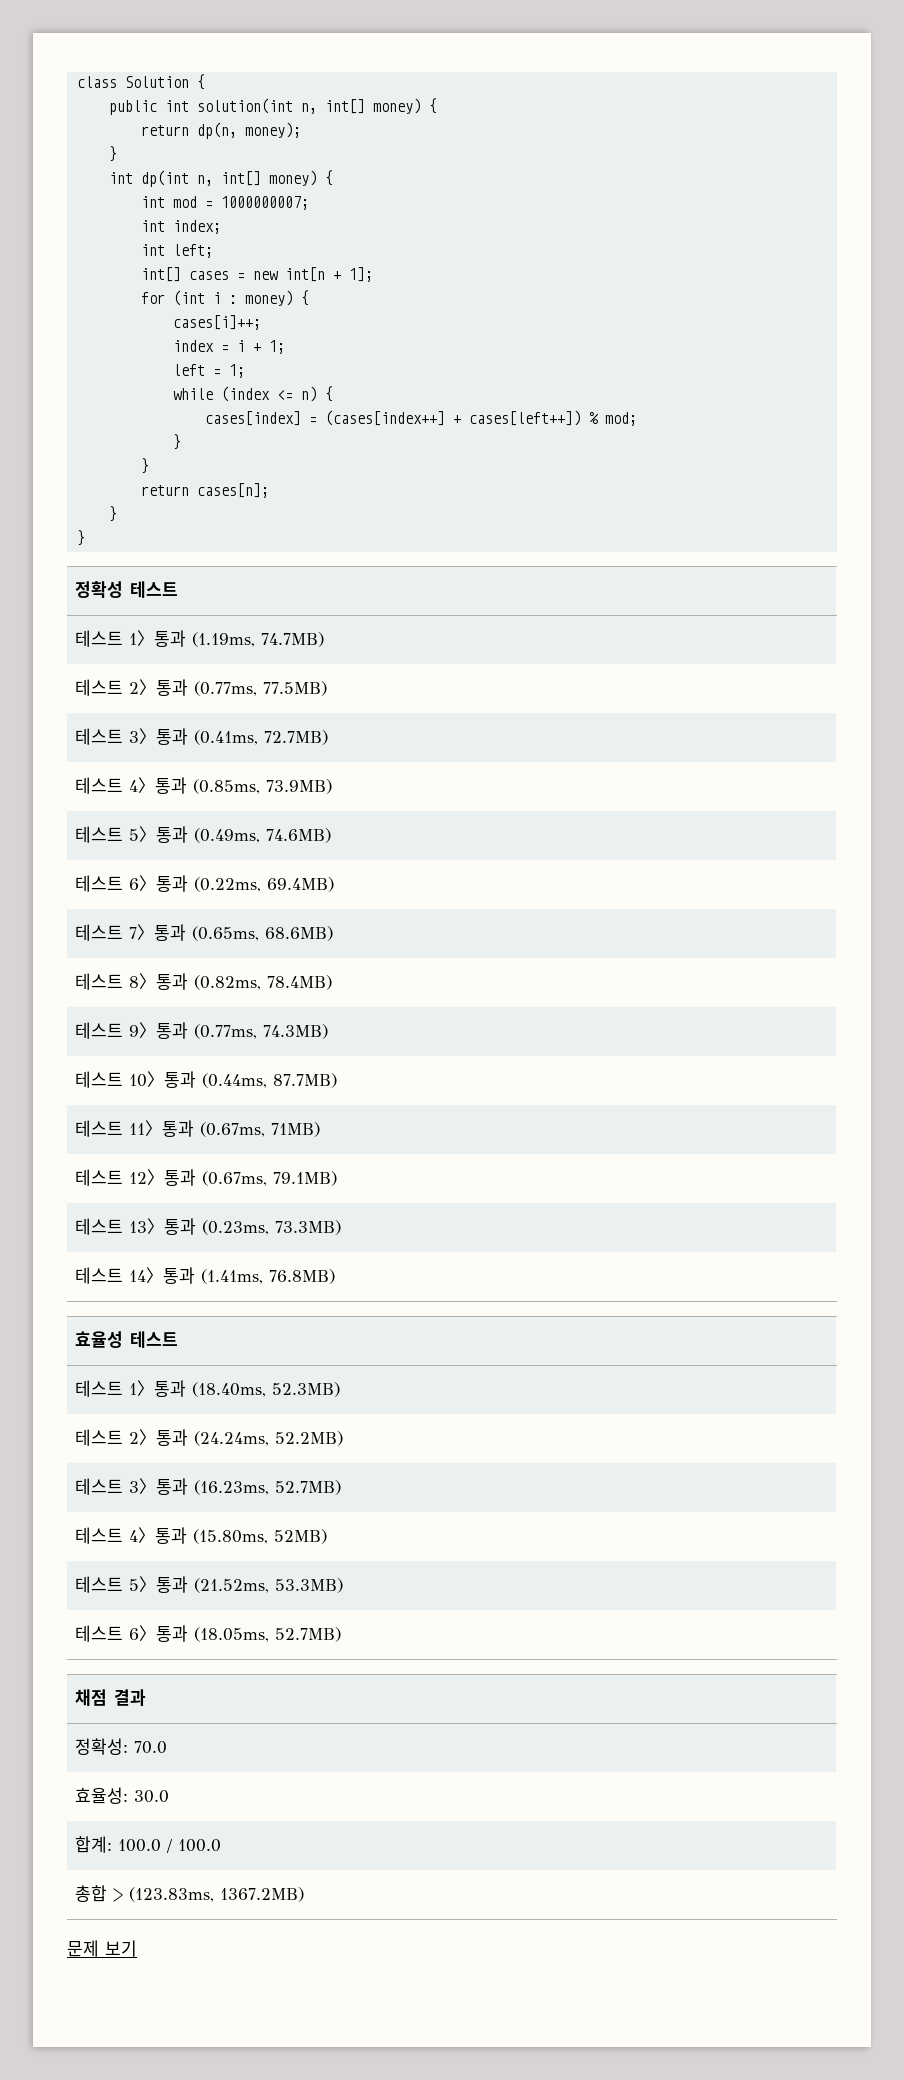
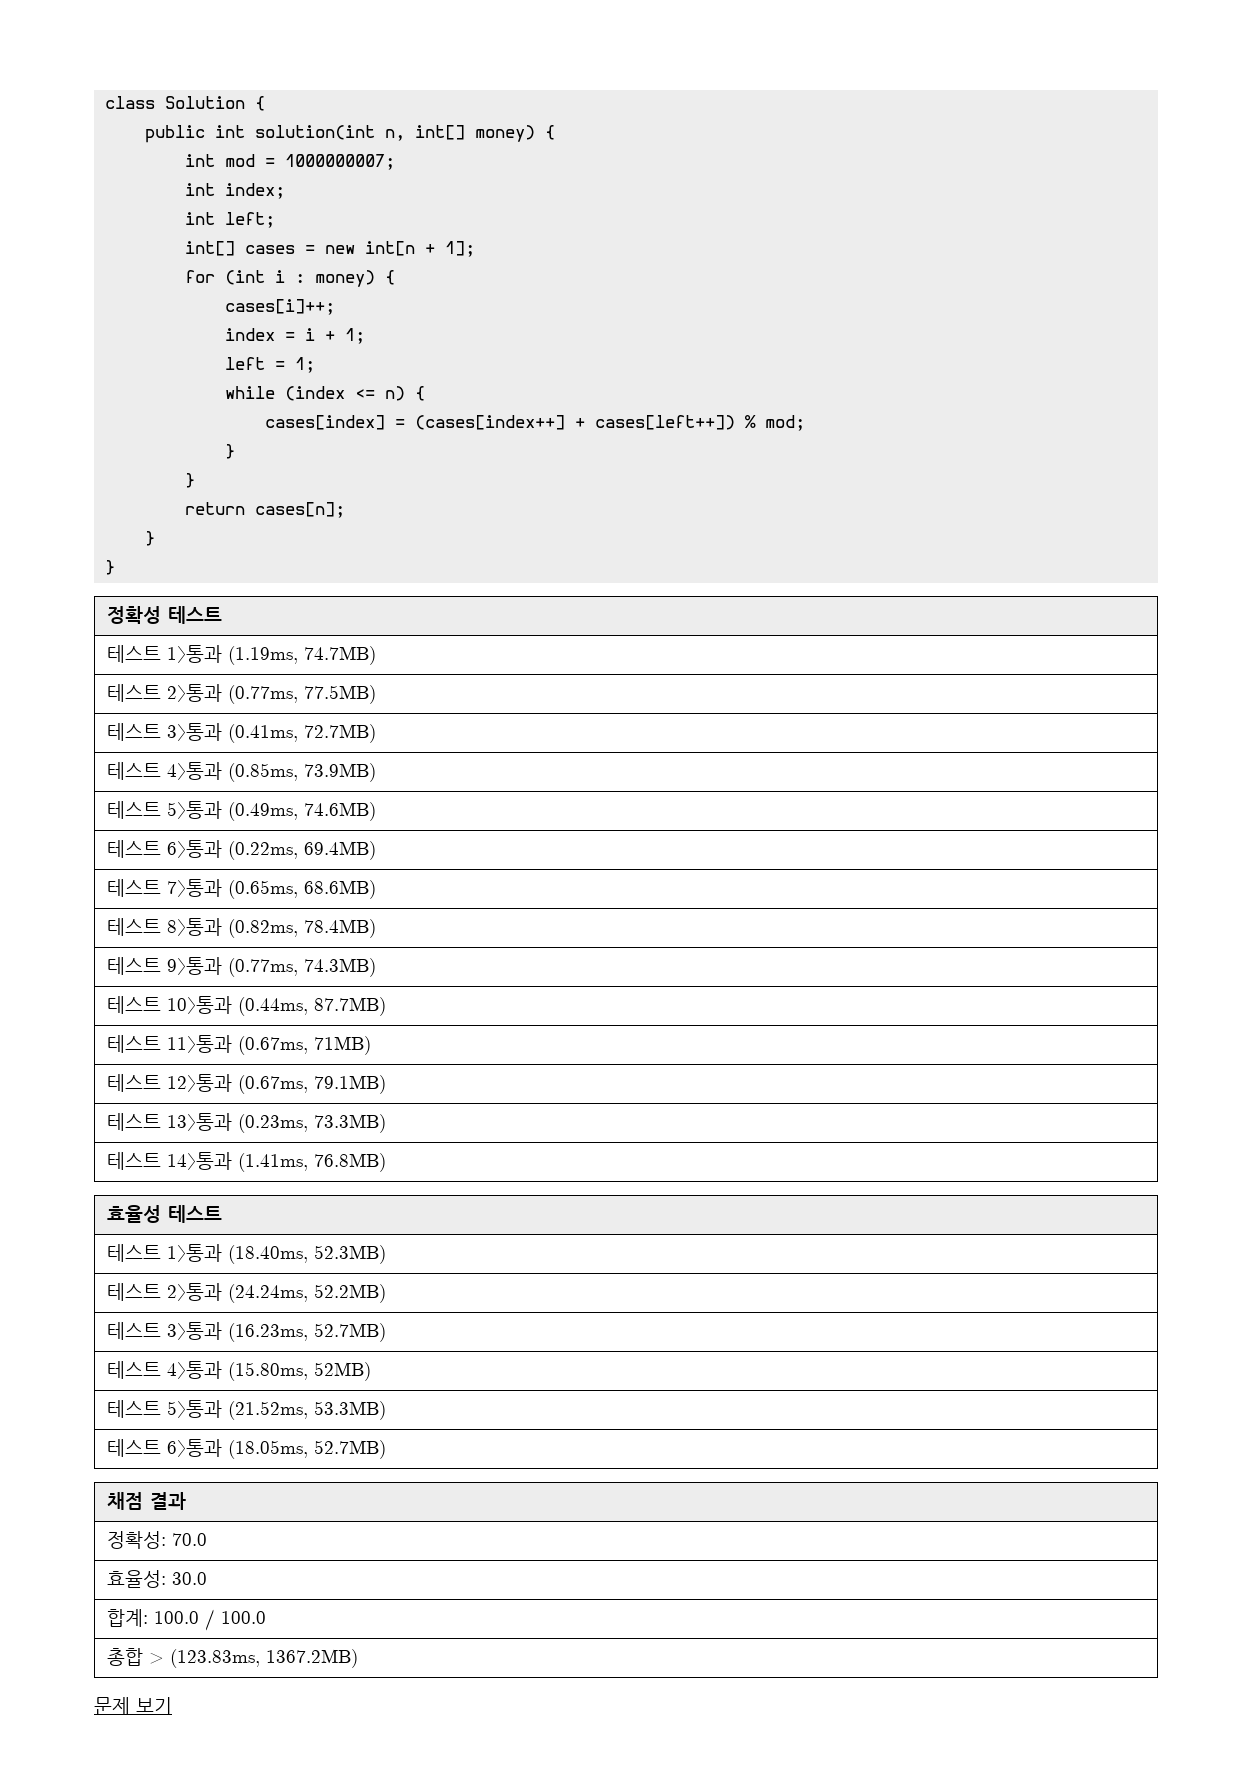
[141,122,302,139] [109,146,118,162] [109,170,334,187] // return dp(n, money); // } // int dp(int n, int[] money) { -> (556, 132) none

